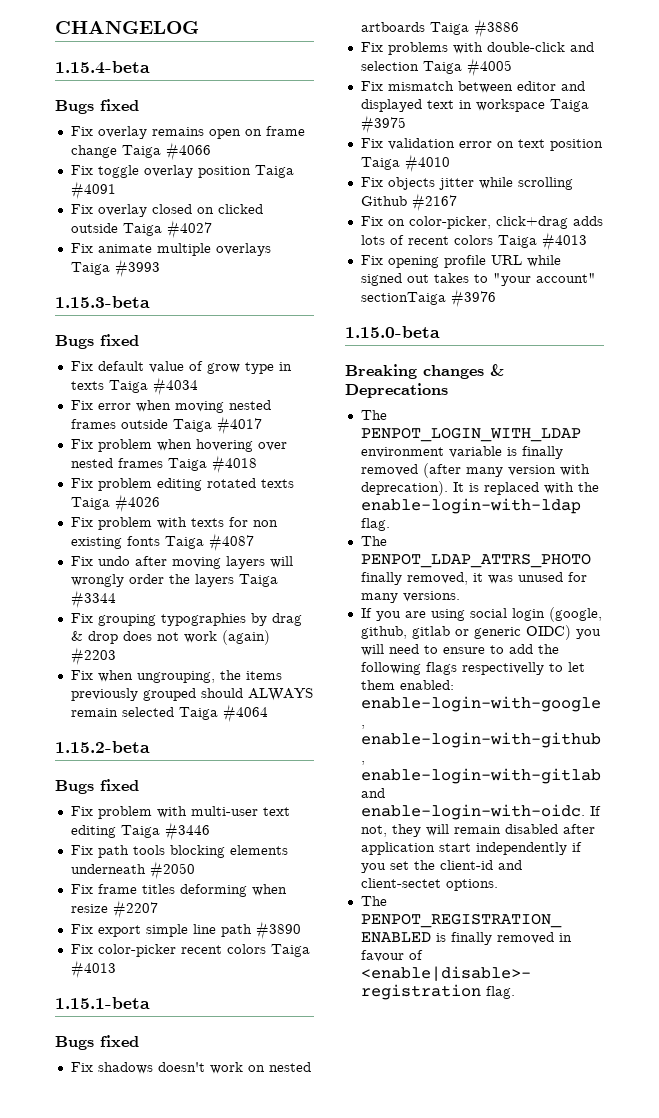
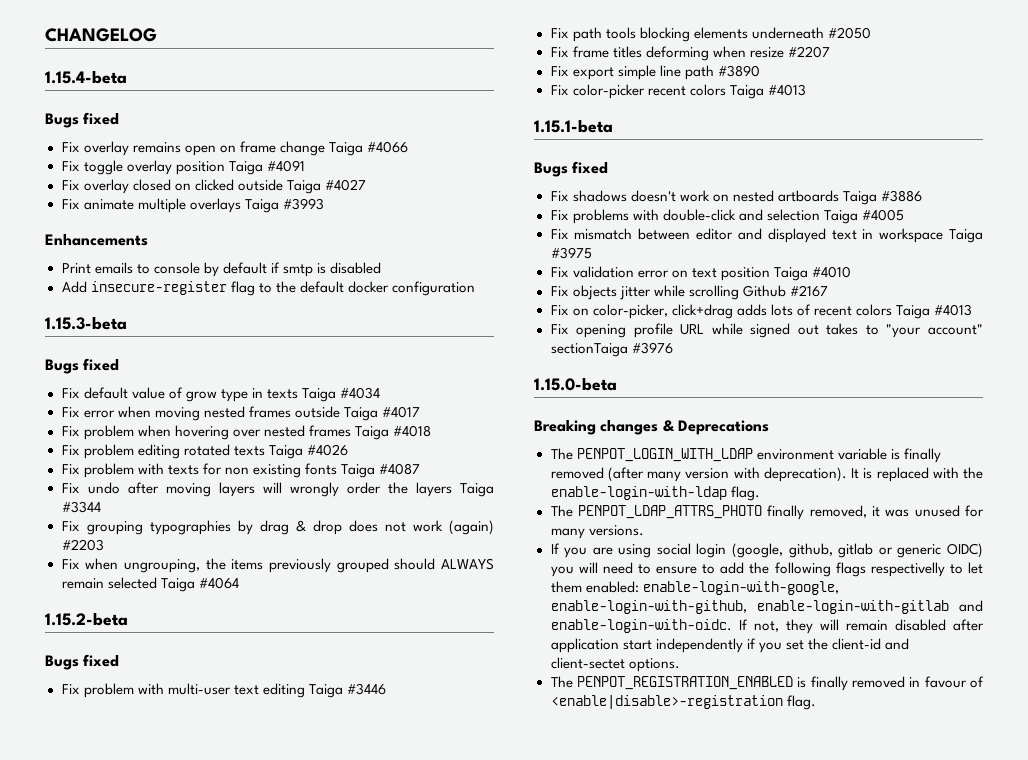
(160, 268) none -> [45,234,148,246] [61,262,381,277] [61,281,475,296] // Enhancements // Print emails to console by default if smtp is disabled // Add insecure-register flag to the default docker configuration

